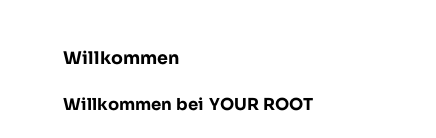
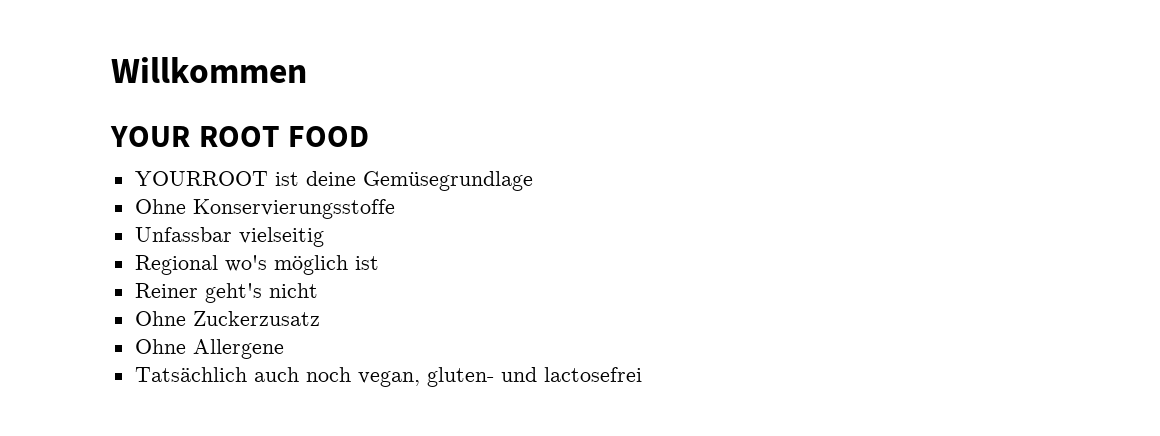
[63,97,314,111] Willkommen bei YOUR ROOT -> [110,126,370,147] [134,171,533,191] [134,199,395,219] [134,227,324,247] [134,255,379,275] [134,283,318,303] [134,311,320,326] [134,339,284,359] [134,367,642,387] YOUR ROOT FOOD // YOURROOT ist deine Gemüsegrundlage // Ohne Konservierungsstoffe // Unfassbar vielseitig // Regional wo's möglich ist // Reiner geht's nicht // Ohne Zuckerzusatz // Ohne Allergene // Tatsächlich auch noch vegan, gluten- und lactosefrei

